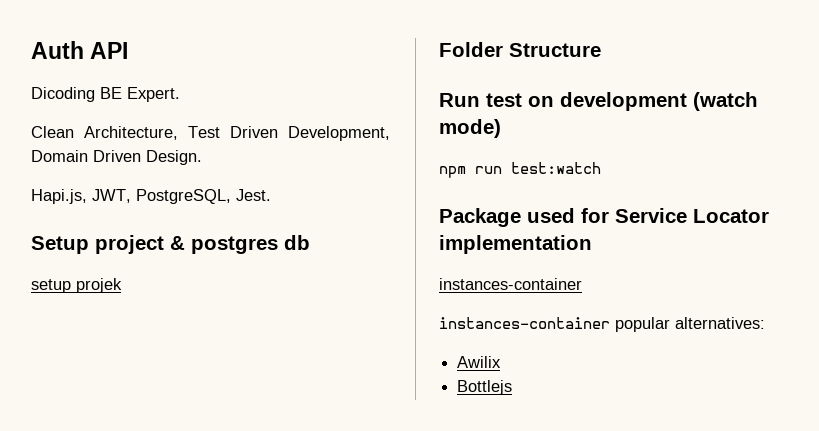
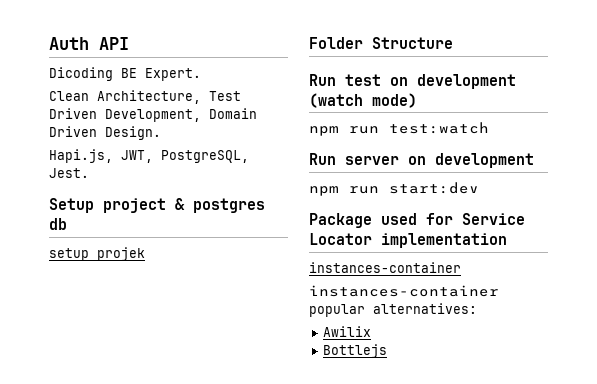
(601, 168) none -> [309,153,534,168] [309,182,479,196] // Run server on development // npm run start:dev

